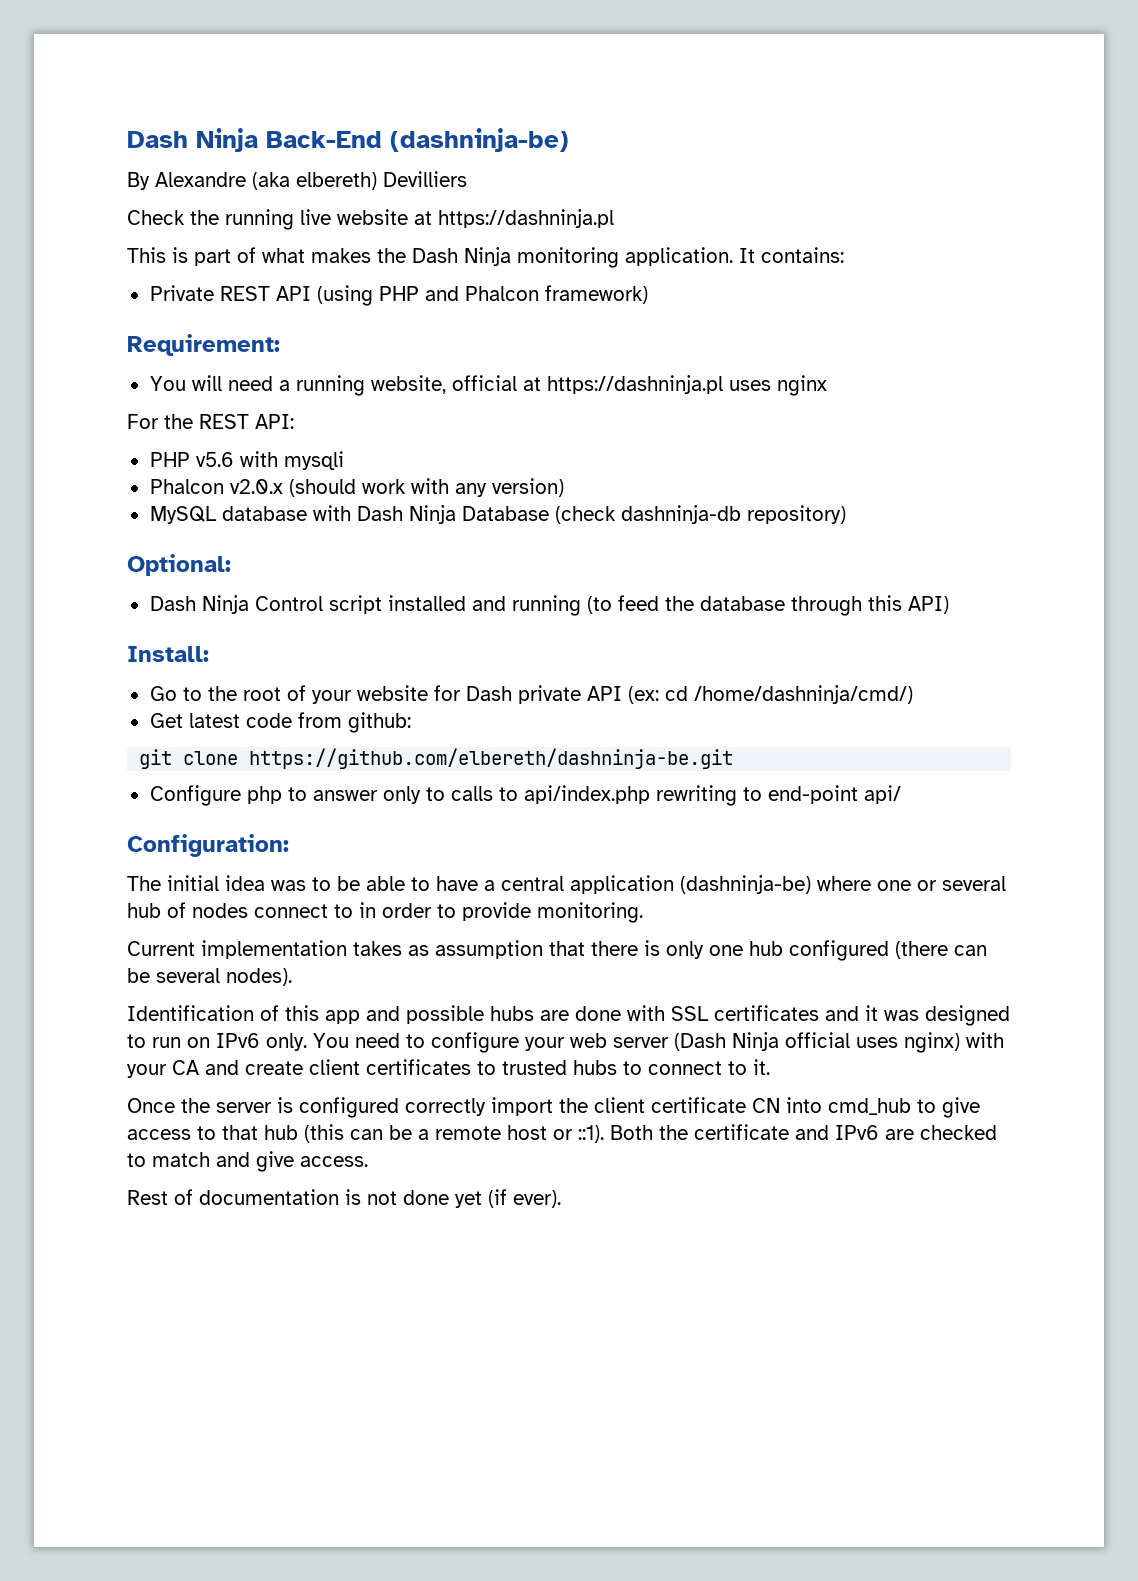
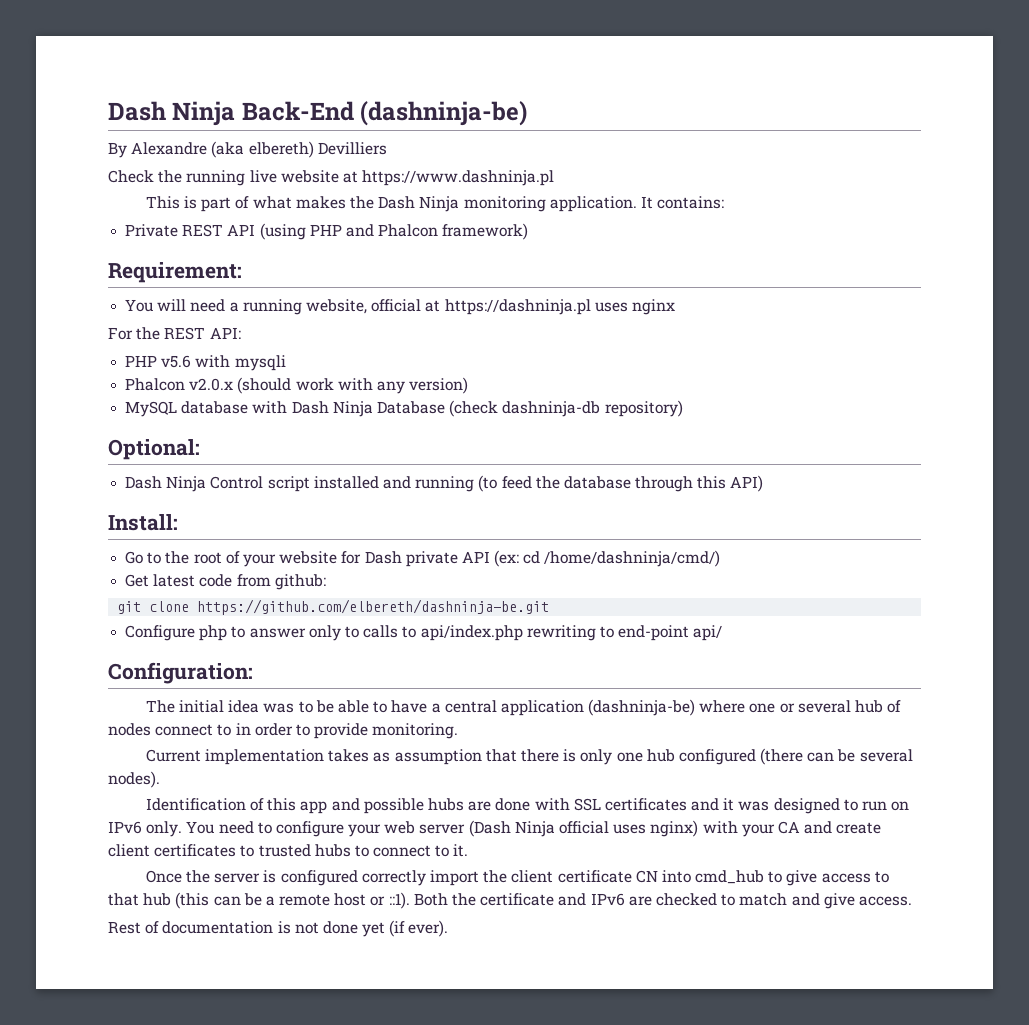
[438,209,614,228] https://dashninja.pl -> [362,170,555,186] https://www.dashninja.pl

